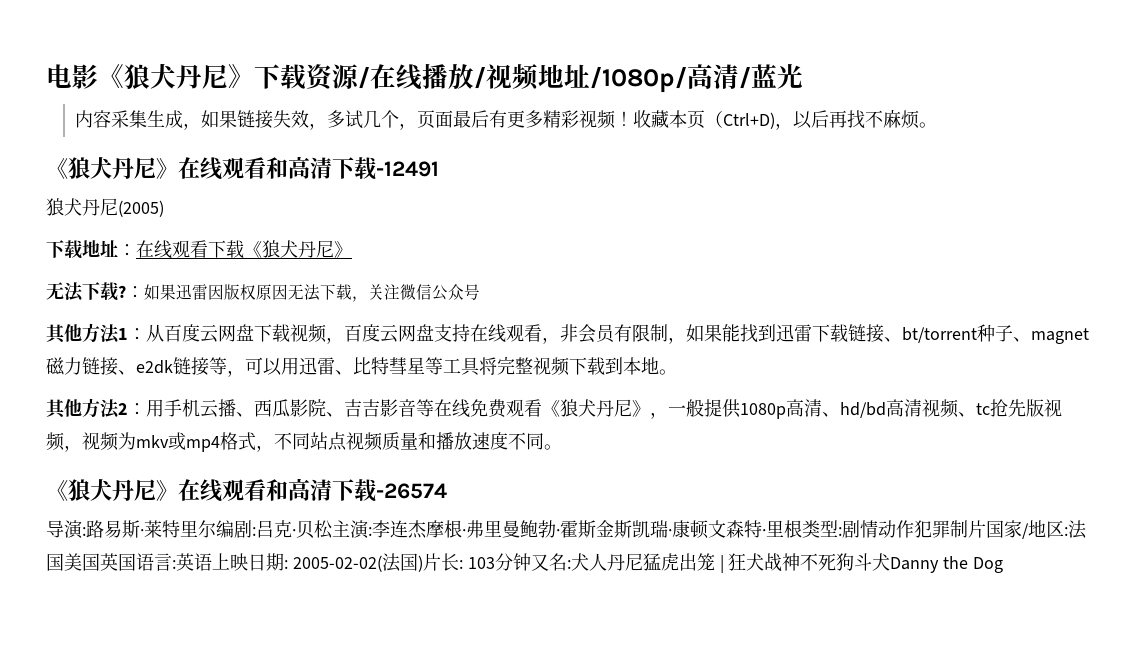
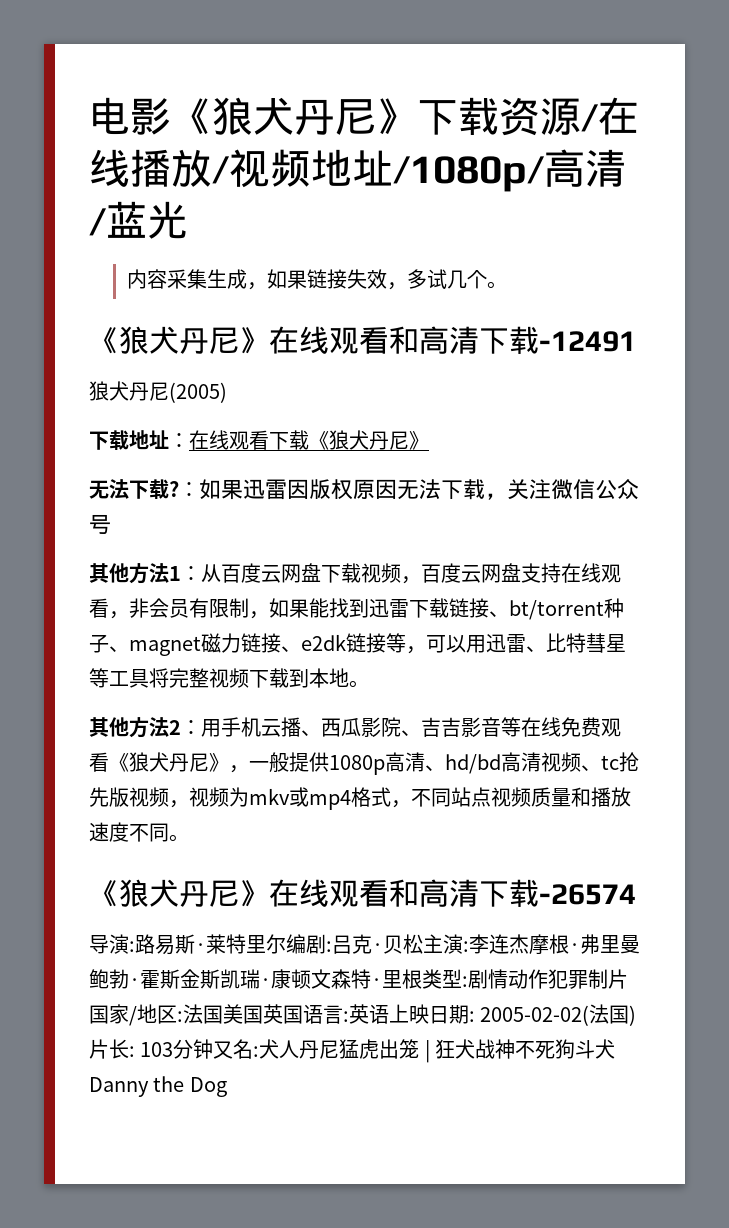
[399,109,920,130] ，页面最后有更多精彩视频！收藏本页（Ctrl+D)，以后再找不麻烦 -> (487, 279) none

